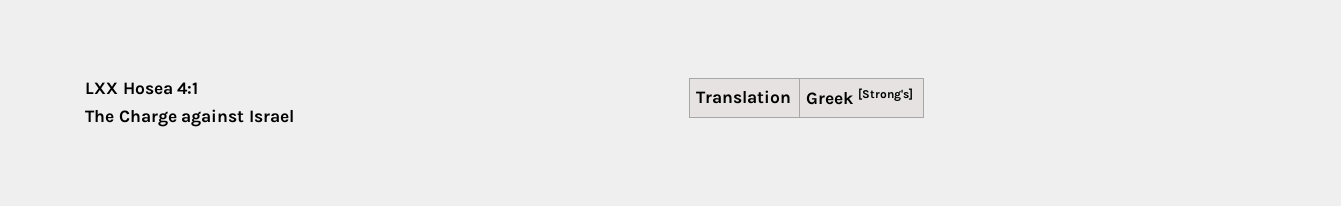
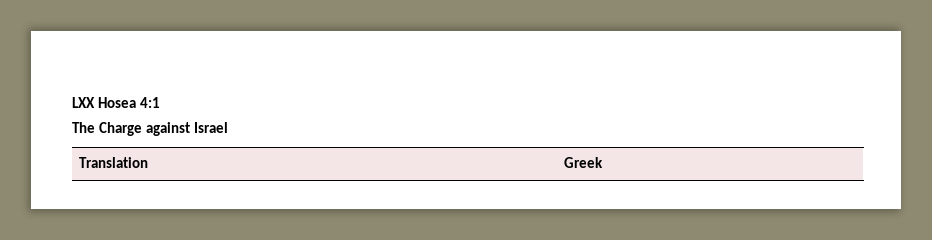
[857,88,913,102] [Strong's] -> (603, 162) none

